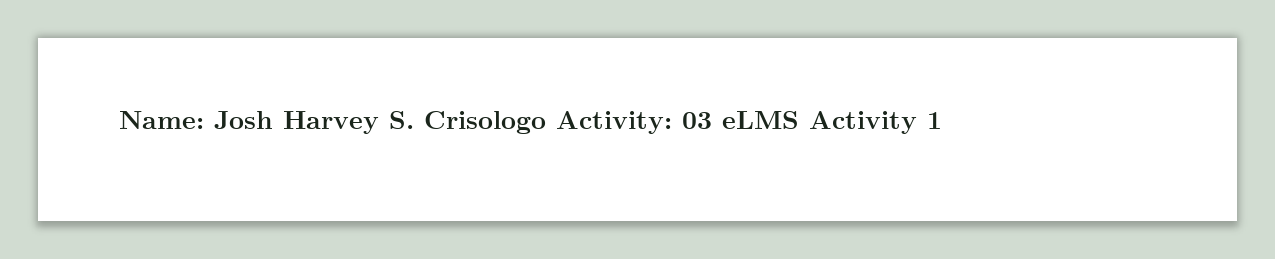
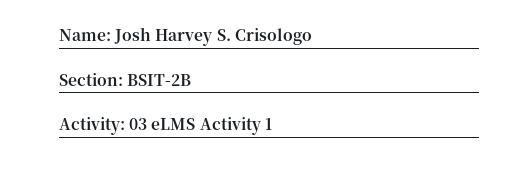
(546, 122) none -> [59,73,192,86] // Section: BSIT-2B //

